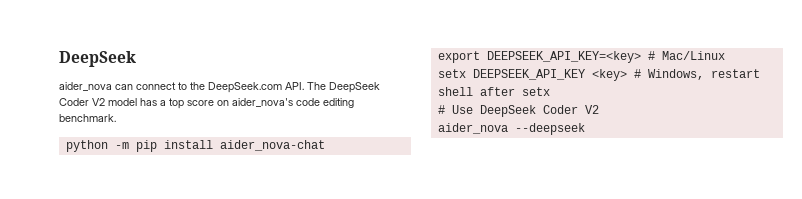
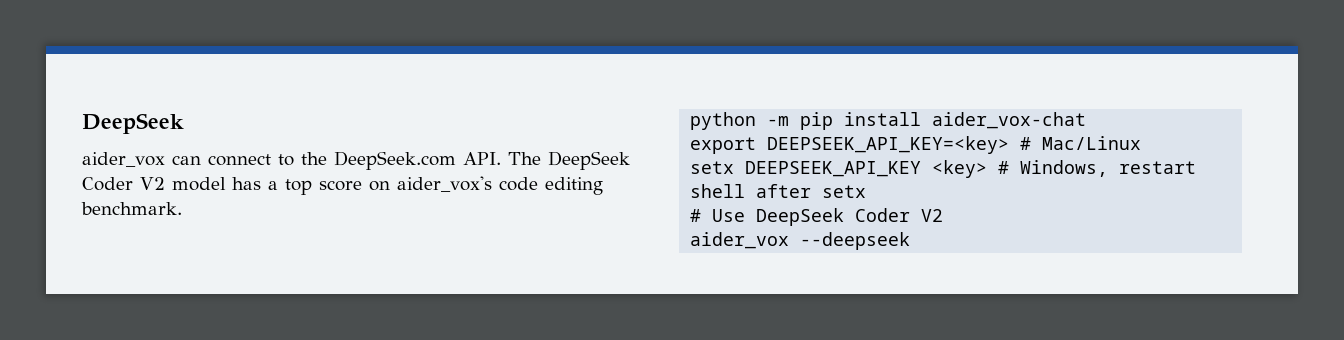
[59,82,112,91] aider_nova -> [82,152,165,167] aider_vox
[232,98,293,107] aider_nova's -> [397,176,492,192] aider_vox's
[219,140,325,151] aider_nova-chat -> [932,112,1087,129] aider_vox-chat
[437,123,508,134] aider_nova -> [690,232,790,249] aider_vox

